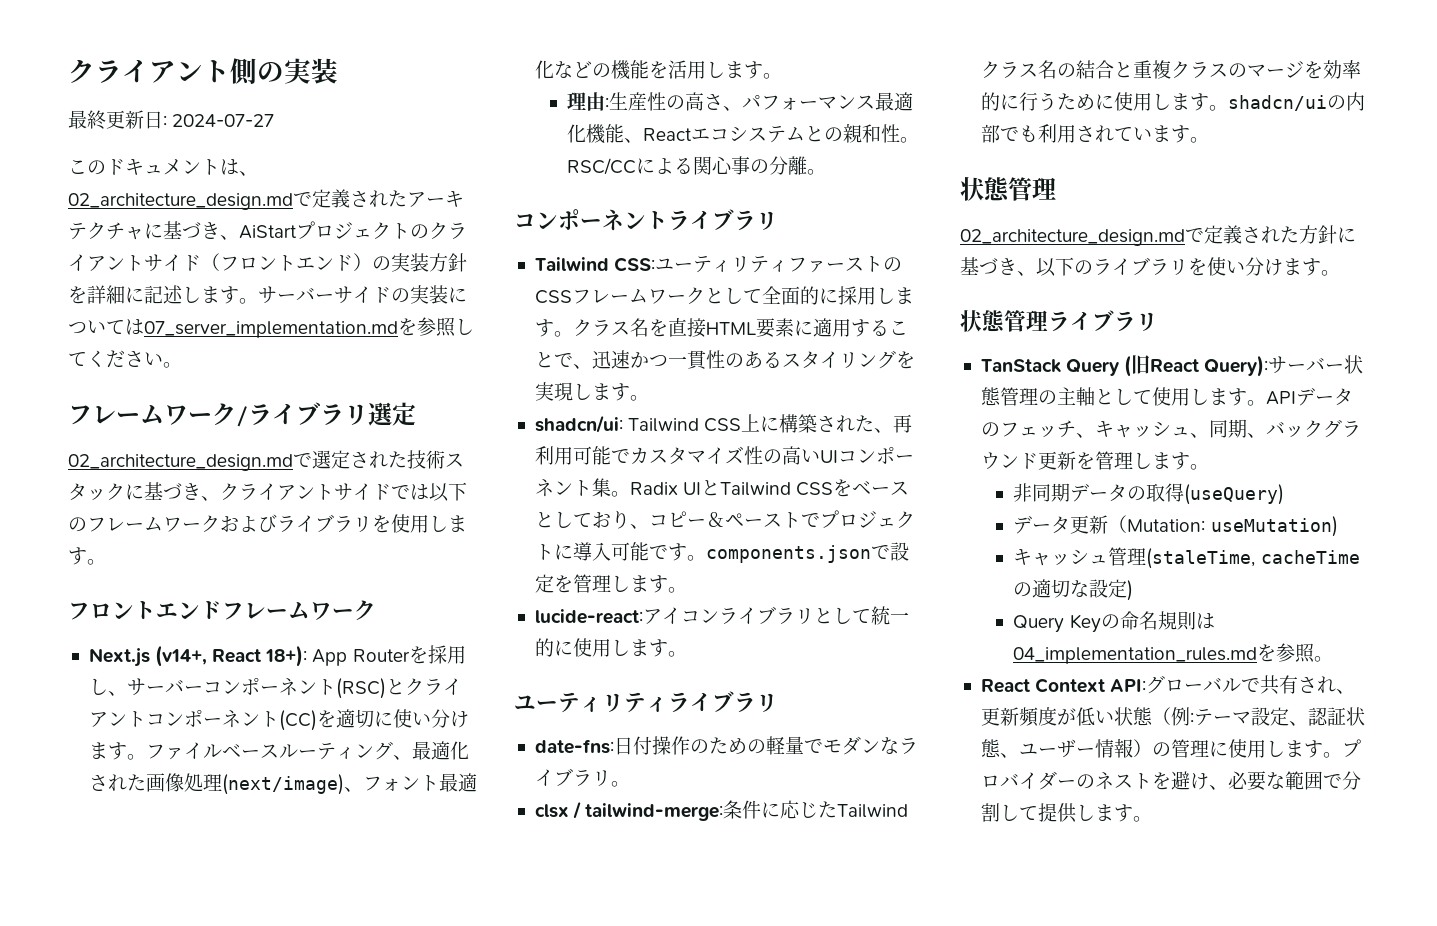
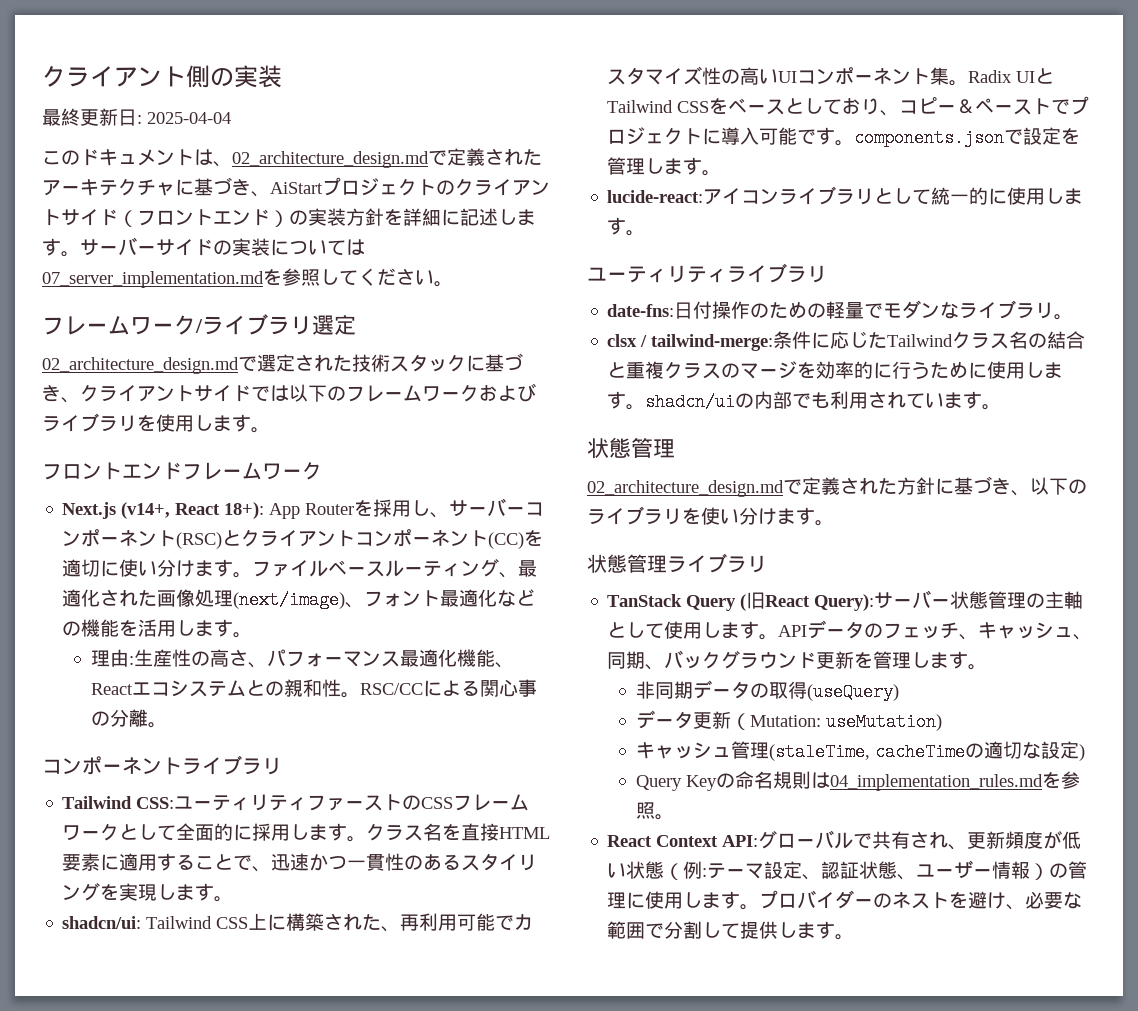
[172,114,275,127] 2024-07-27 -> [147,112,231,124] 2025-04-04

